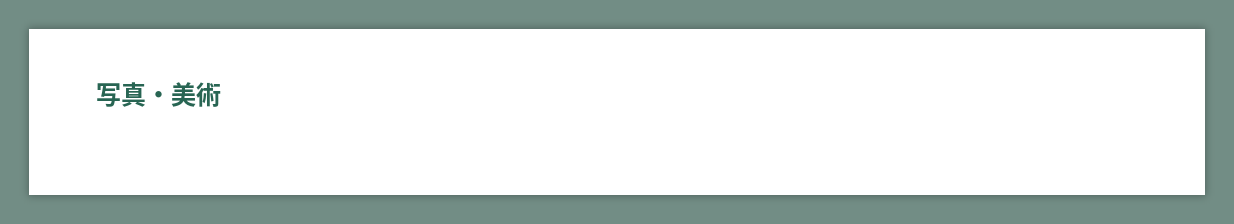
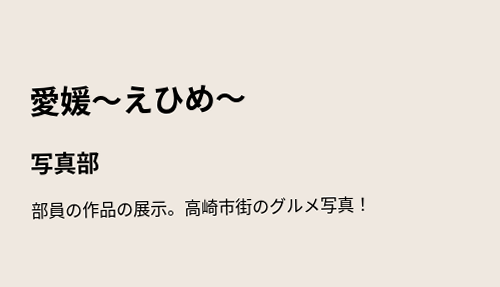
[96,82,221,107] 写真・美術 -> [28,84,247,118] [30,151,100,176] [31,195,372,220] 愛媛～えひめ～ // 写真部 // 部員の作品の展示。高崎市街のグルメ写真！

